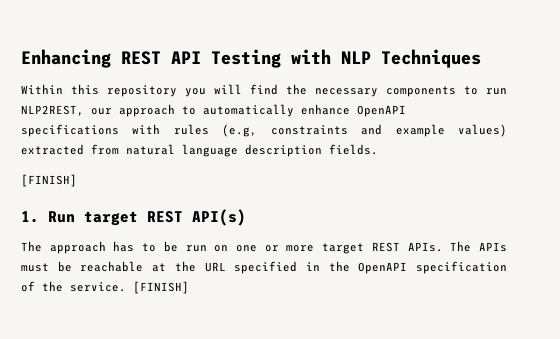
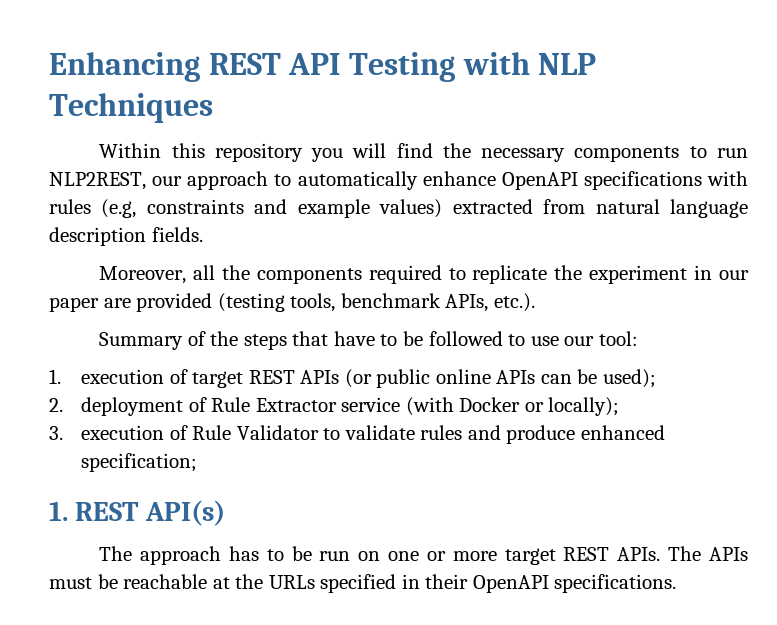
[21,174,77,187] [21,211,138,226] [FINISH] // 1. Run target -> [99,265,750,284] [49,293,535,312] [99,331,638,350] [49,369,657,388] [49,397,620,416] [49,425,665,444] [81,453,198,472] [49,501,68,521] Moreover, all the components required to replicate the experiment in our paper are provided (testing tools, benchmark APIs, etc.). // Summary of the steps that have to be followed to use our tool: // 1. execution of target REST APIs (or public online APIs can be used); // 2. deployment of Rule Extractor service (with Docker or locally); // 3. execution of Rule Validator to validate rules and produce enhanced specification; // 1.
[204,262,226,272] URL -> [268,575,315,589] URLs
[328,261,507,274] [21,281,189,294] the OpenAPI specification of the service. [FINISH] -> [425,574,677,593] their OpenAPI specifications.

